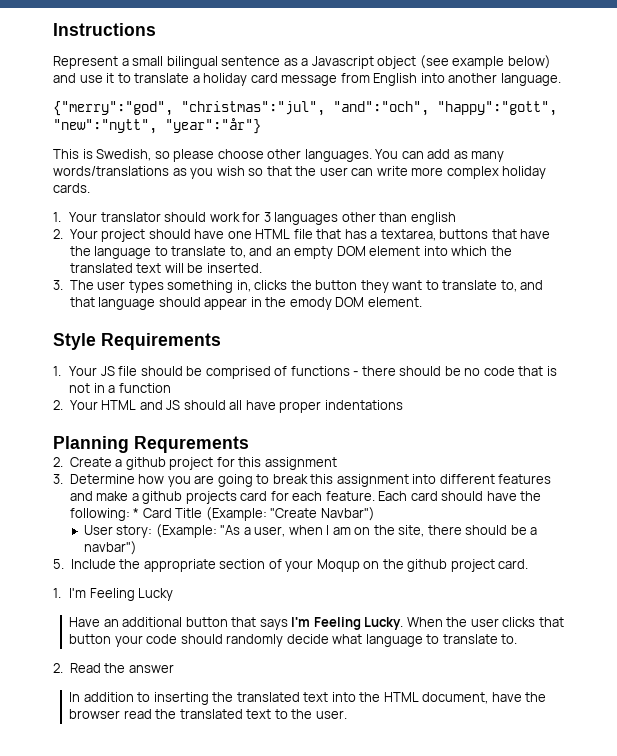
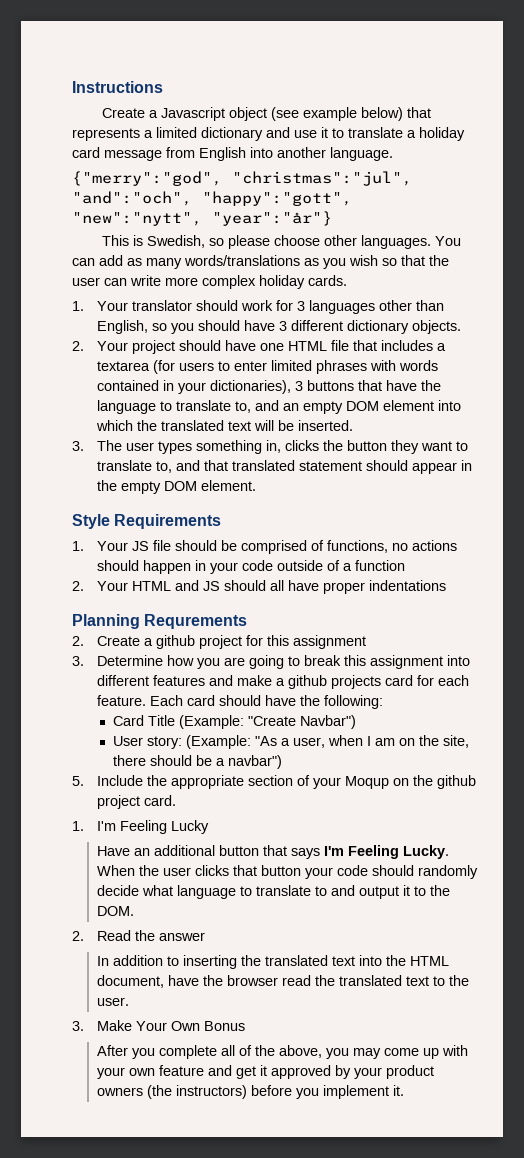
[53,56,298,69] Represent a small bilingual sentence as -> [101,108,145,118] Create
(551, 62) none -> [406,107,431,118] [72,127,263,141] that represents a limited dictionary
[410,212,456,225] english -> [97,320,462,334] English, so you should have 3 different dictionary objects.
[344,229,436,241] has a textarea, -> [381,340,447,351] [97,360,439,374] [97,380,304,394] includes a textarea (for users to enter limited phrases with words contained in your dictionaries), 3
[98,297,156,310] language -> [232,460,363,471] translated statement
[289,297,332,310] emody -> [121,481,162,494] empty
[290,366,558,376] [69,383,105,393] functions - there should be no code that is not in -> [327,540,458,553] [97,560,341,574] functions, no actions should happen in your code outside of
[133,508,140,518] * -> (384, 702) //
[501,634,518,644] to. -> [315,885,451,899] [97,906,135,916] to and output it to the DOM.
(347, 714) none -> [72,1020,246,1031] [97,1045,469,1059] [97,1065,435,1079] [97,1085,405,1099] // 3. Make Your Own Bonus // After you complete all of the above, you may come up with your own feature and get it approved by your product owners (the instructors) before you implement it.

